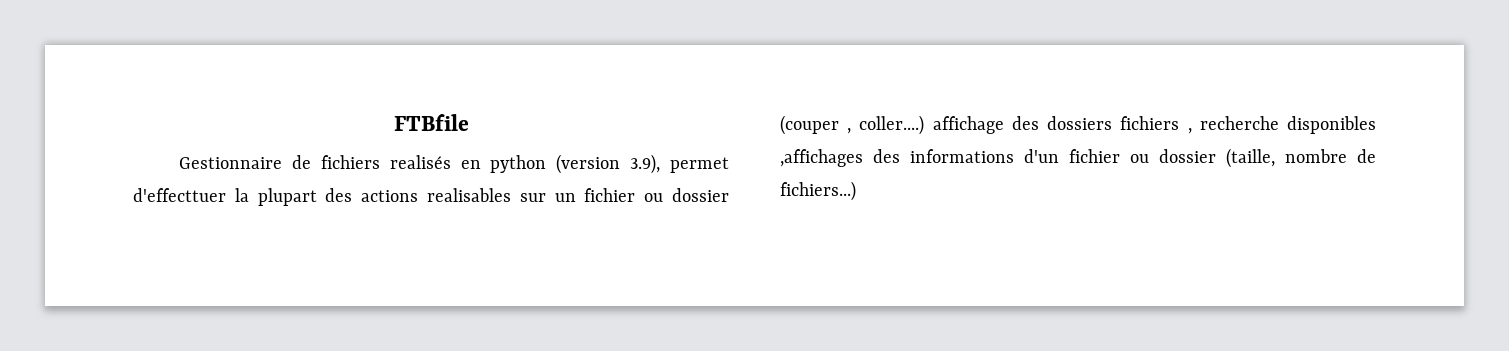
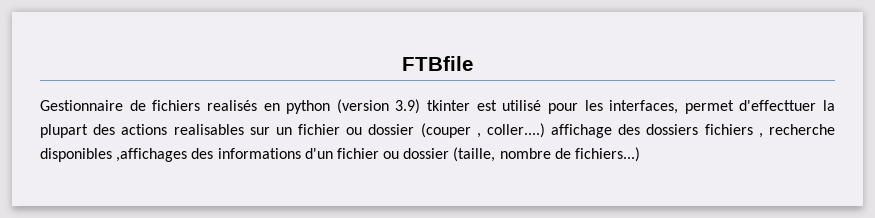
[630,154,661,174] 3.9), -> [395,99,679,114] 3.9) tkinter est utilisé pour les interfaces,

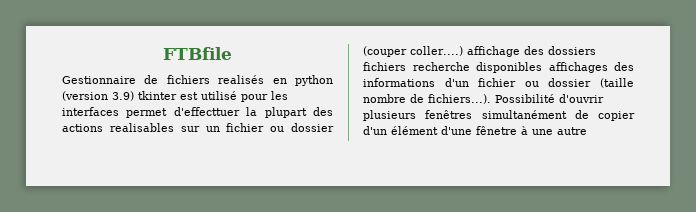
[609,100,679,114] interfaces, -> [62,107,119,116] interfaces
[476,133,481,138] , -> (407, 51) none
[758,133,763,138] , -> (406, 66) none
[116,148,188,162] ,affichages -> [548,62,608,73] affichages
[453,147,496,162] (taille, -> [600,78,634,88] (taille
[575,147,641,162] fichiers...) -> [428,94,604,104] [363,110,635,121] [363,126,587,135] fichiers...). Possibilité d'ouvrir plusieurs fenêtres simultanément de copier d'un élément d'une fênetre à une autre

